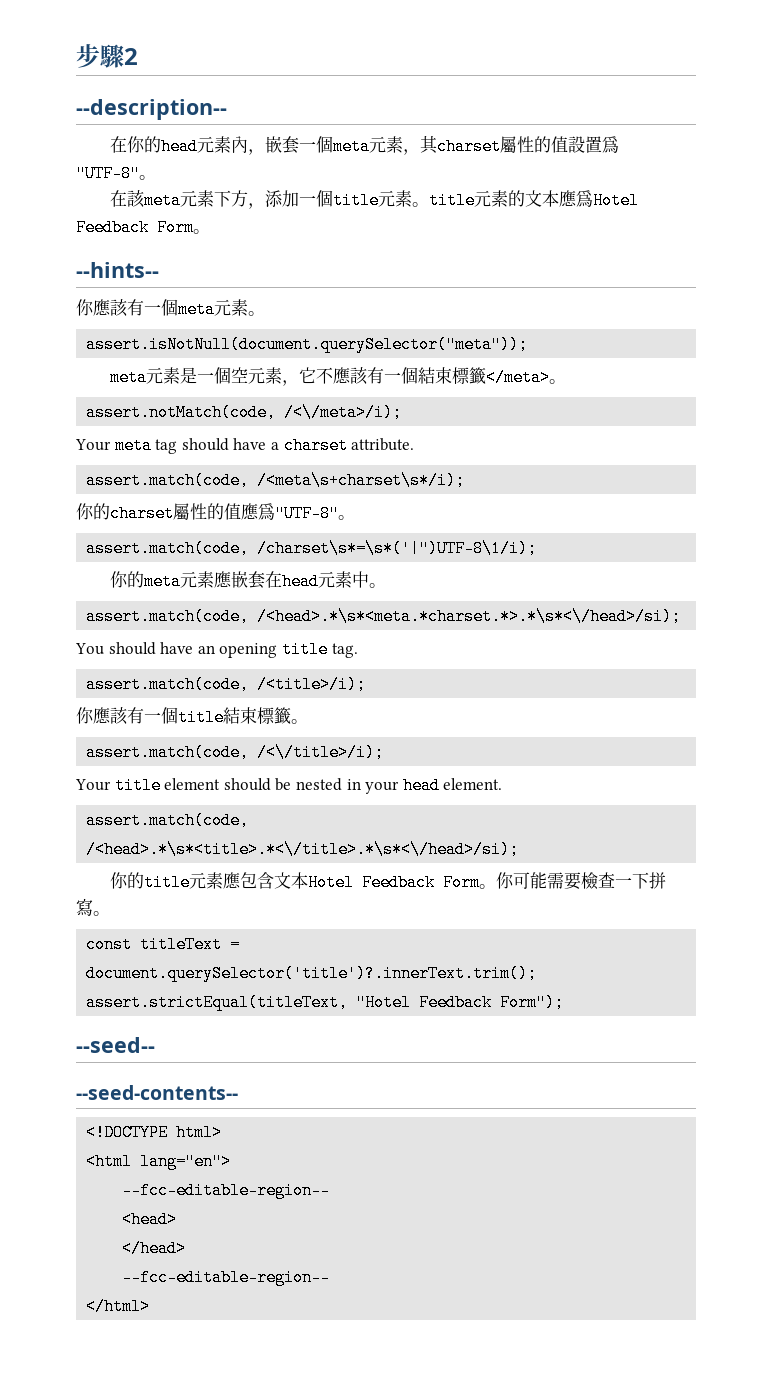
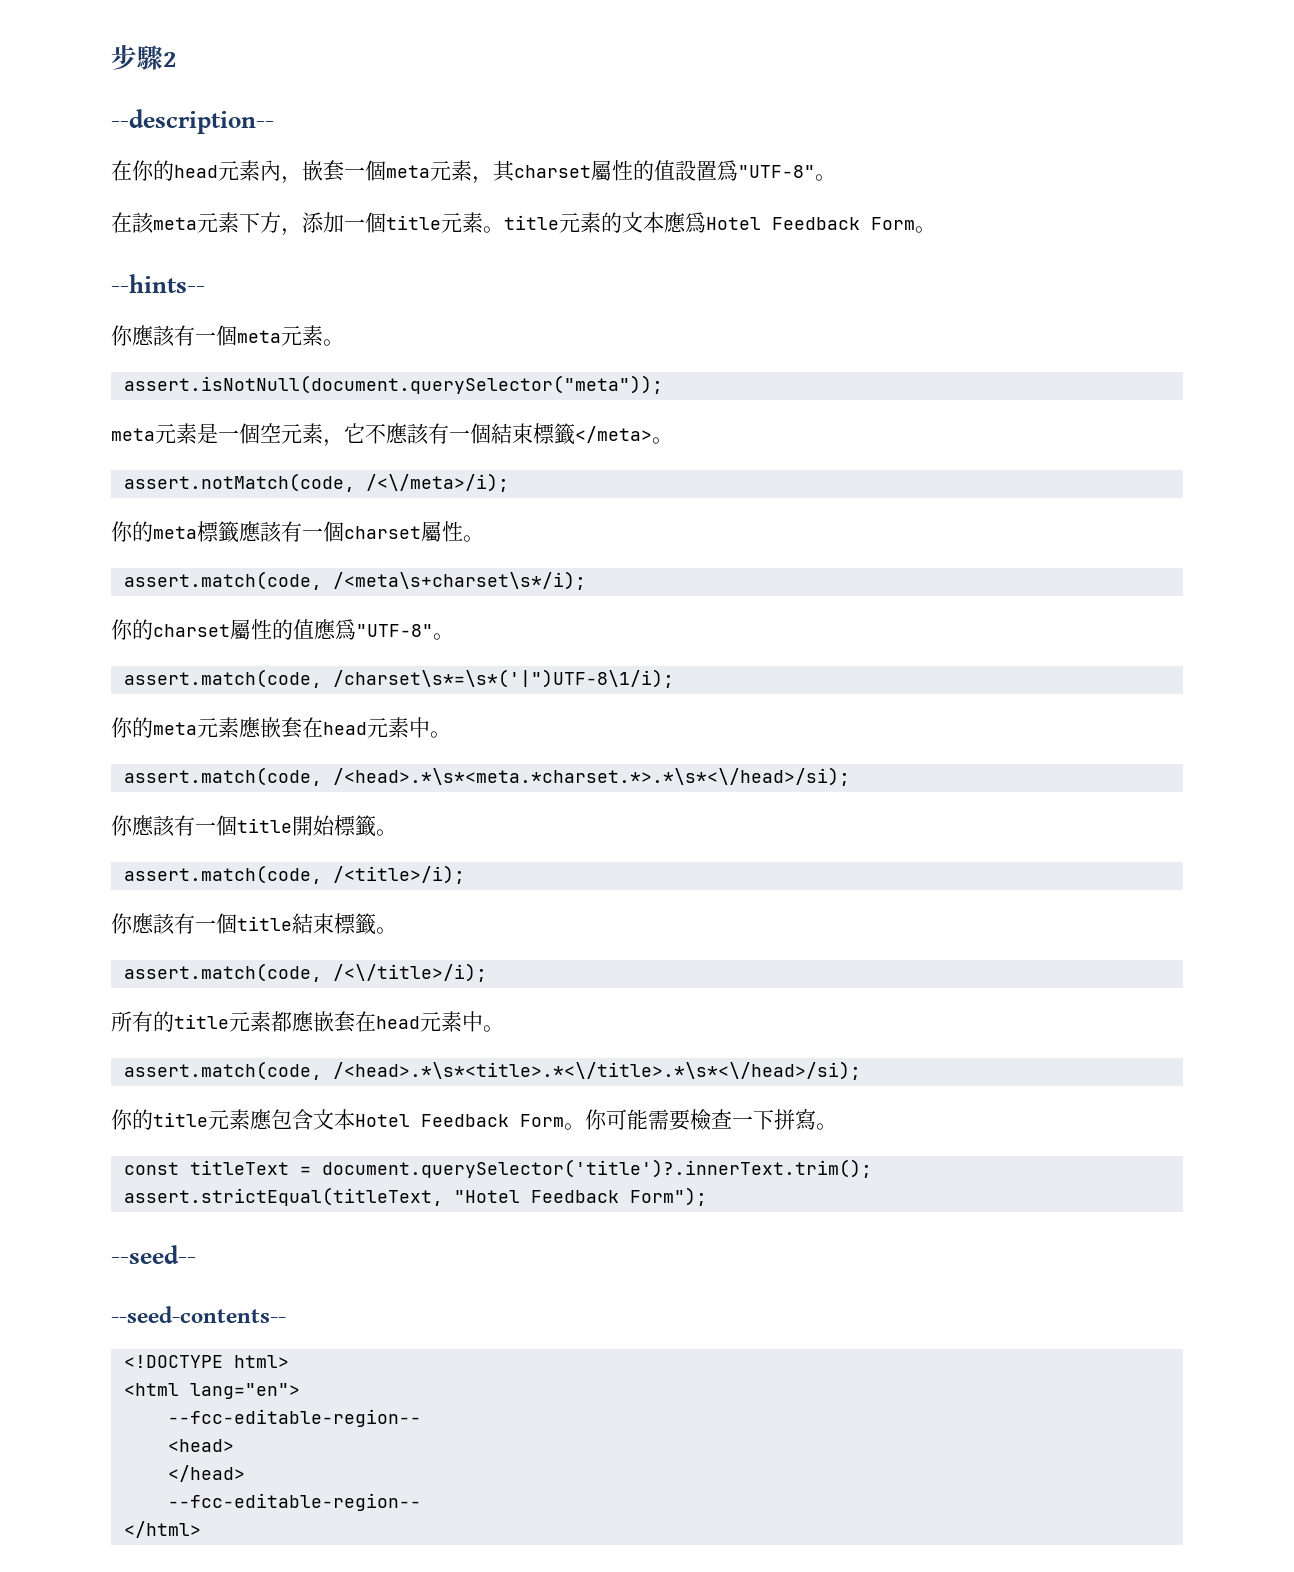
[75,437,415,454] Your meta tag should have a charset attribute. -> [111,521,484,543] 你的meta標籤應該有一個charset屬性。
[75,641,358,658] You should have an opening title tag. -> [111,815,397,837] 你應該有一個title開始標籤。
[75,777,503,794] Your title element should be nested in your head element. -> [111,1011,504,1033] 所有的title元素都應嵌套在head元素中。

